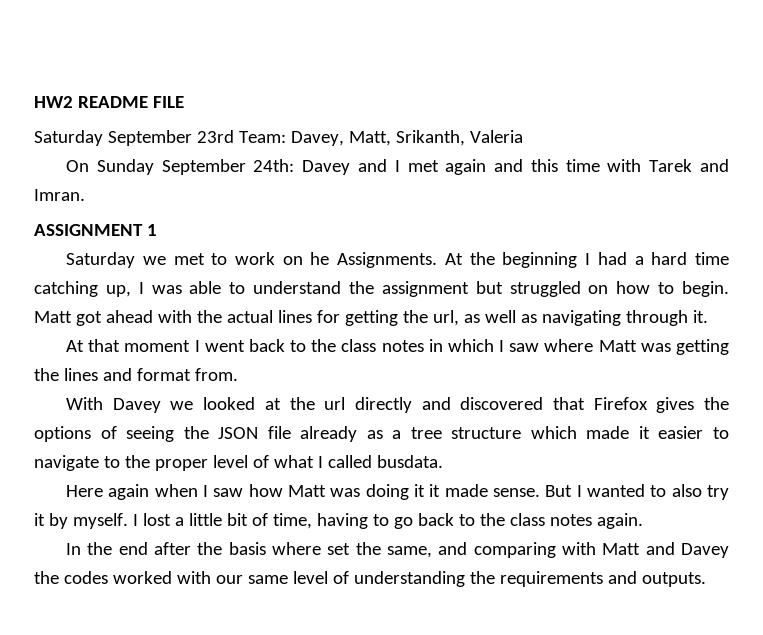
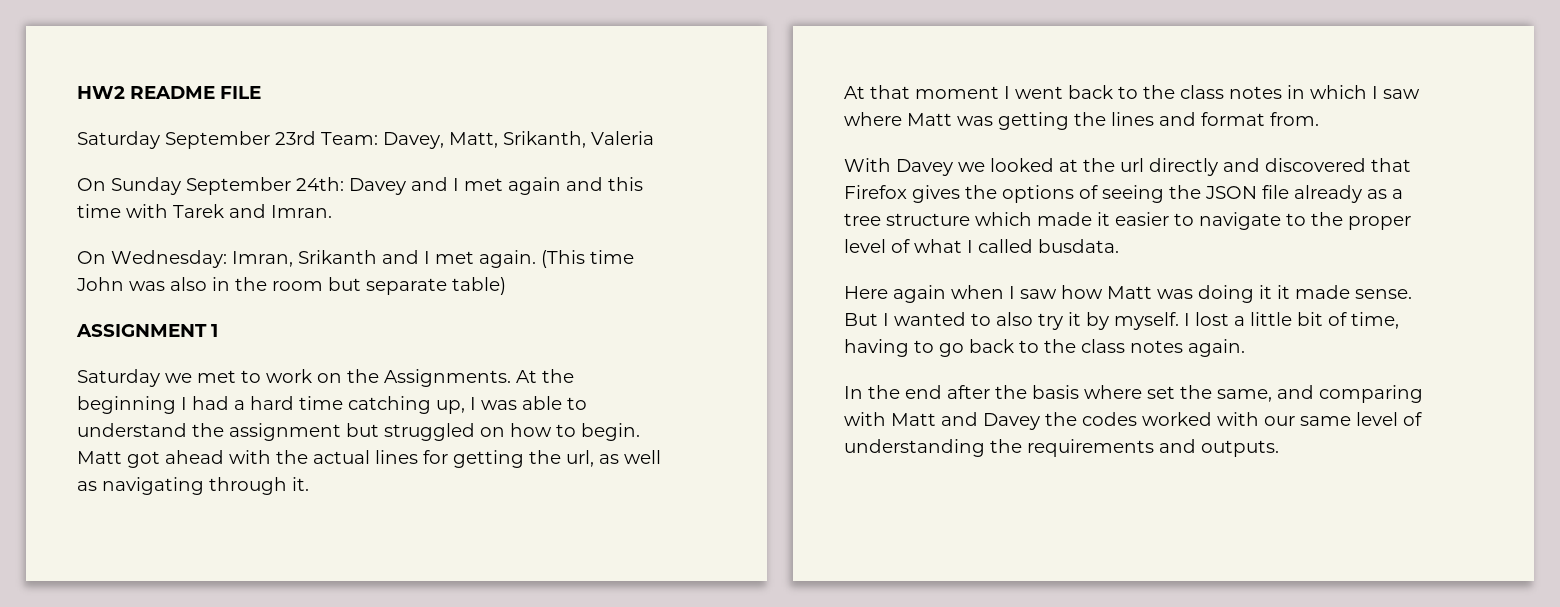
(85, 195) none -> [77,250,634,268] [76,277,506,295] // On Wednesday: Imran, Srikanth and I met again. (This time John was also in the room but separate table)
[310,252,330,265] he -> [347,369,379,383] the

